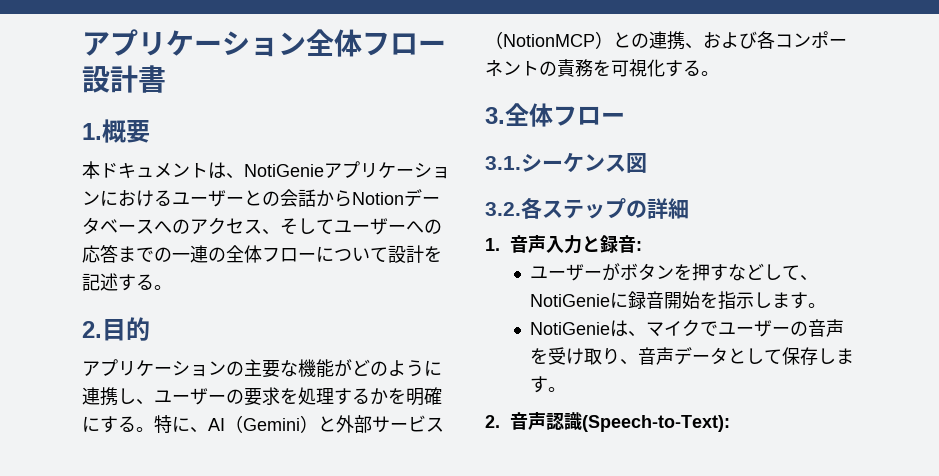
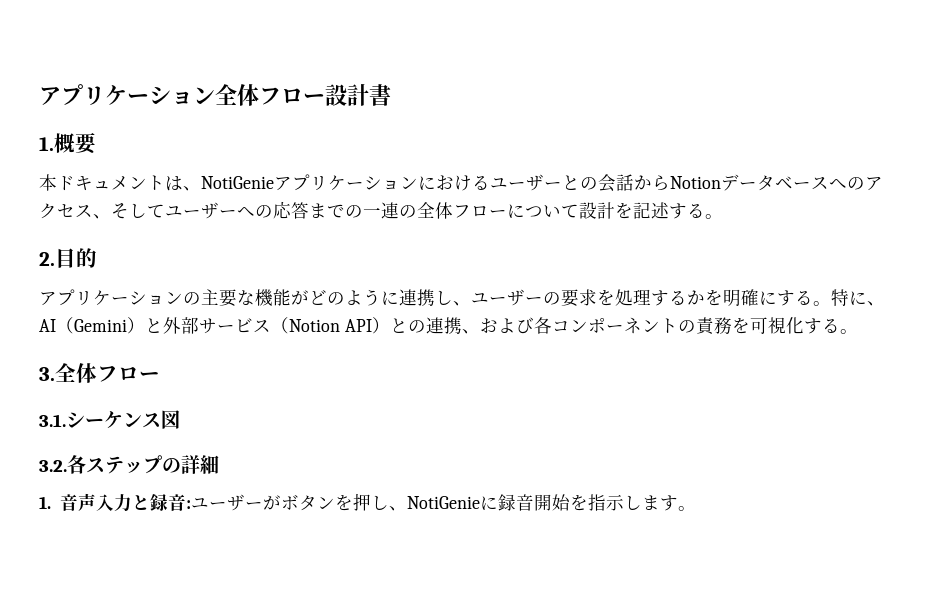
[503,34,595,47] NotionMCP -> [289,319,372,332] Notion API
(643, 246) // -> (191, 504) none
[710,263,801,281] すなどして -> [370,495,389,510] し
[530,319,845,337] [530,347,855,365] [530,376,567,393] [485,411,731,432] // NotiGenieは、マイクでユーザーの音声を受け取り、音声データとして保存します。 // 2.音声認識(Speech-to-Text): -> (696, 508) none

